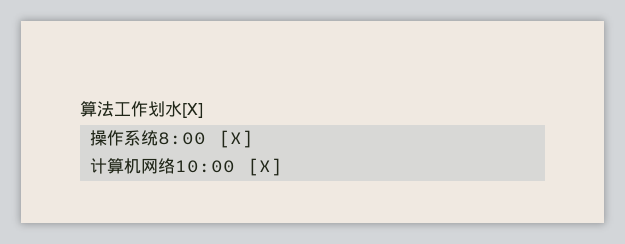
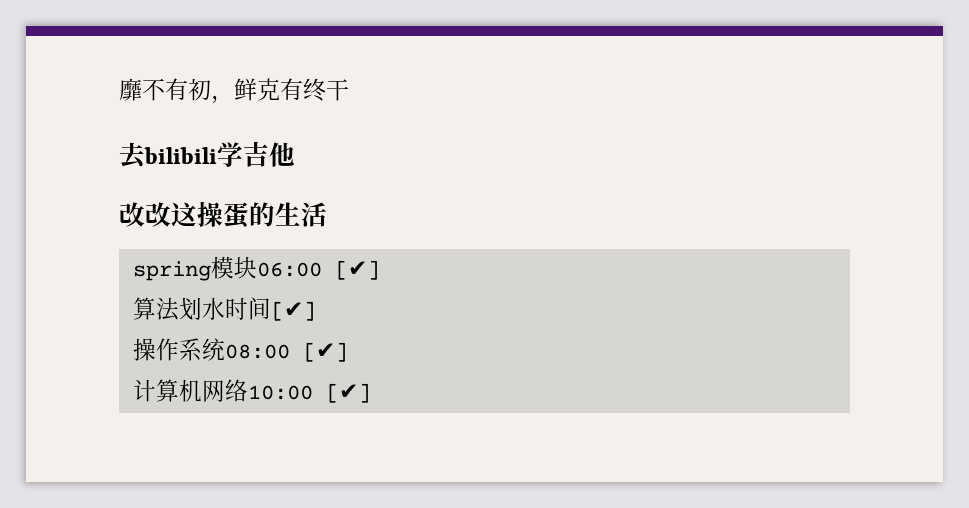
[80,101,203,118] 算法工作划水[X] -> [119,78,349,104] [119,141,295,169] [119,201,327,228] [132,256,380,281] [132,297,316,321] 靡不有初，鲜克有终干 // 去bilibili学吉他 // 改改这操蛋的生活 // spring模块06:00 [✔] // 算法划水时间[✔]
[158,130,255,148] 8:00 [X] -> [224,342,348,362] 08:00 [✔]
[247,158,284,176] [X] -> [325,383,371,403] [✔]

